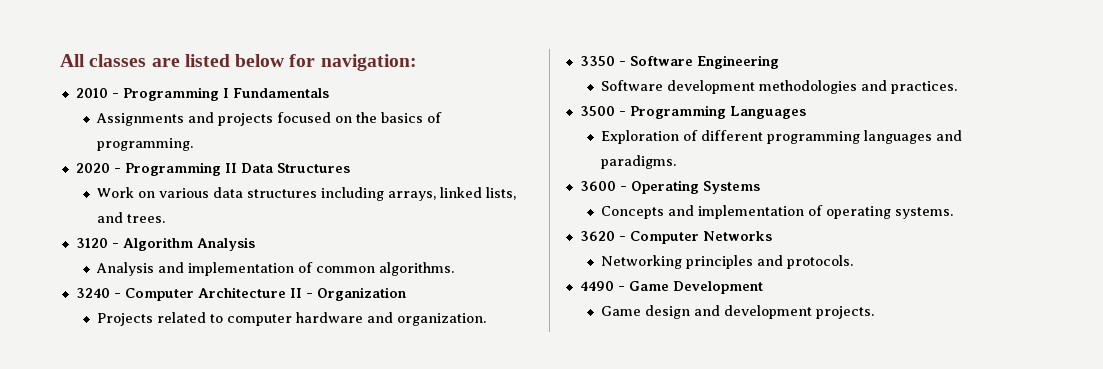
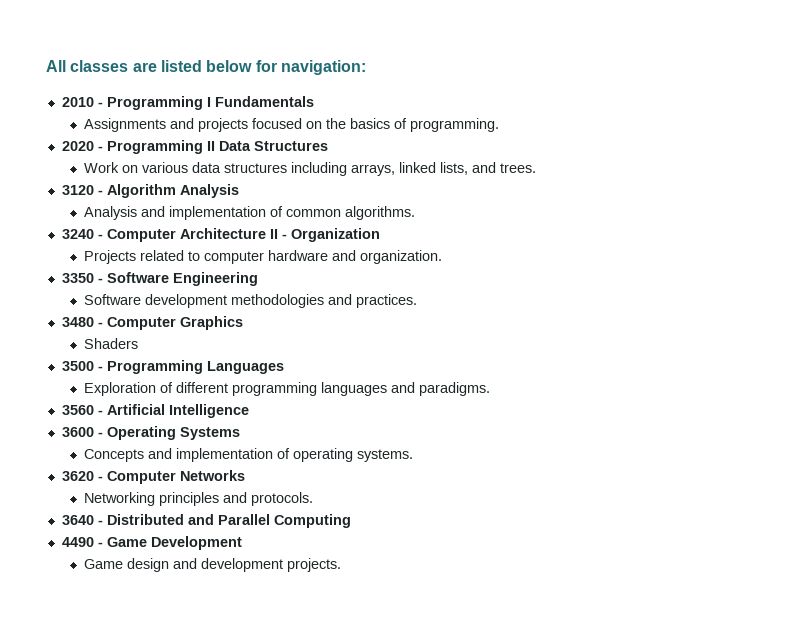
(957, 87) none -> [61,316,243,330] [84,338,139,349] // 3480 - Computer Graphics // Shaders
(676, 162) none -> [61,404,249,418] // 3560 - Artificial Intelligence
(853, 262) none -> [61,514,351,528] // 3640 - Distributed and Parallel Computing

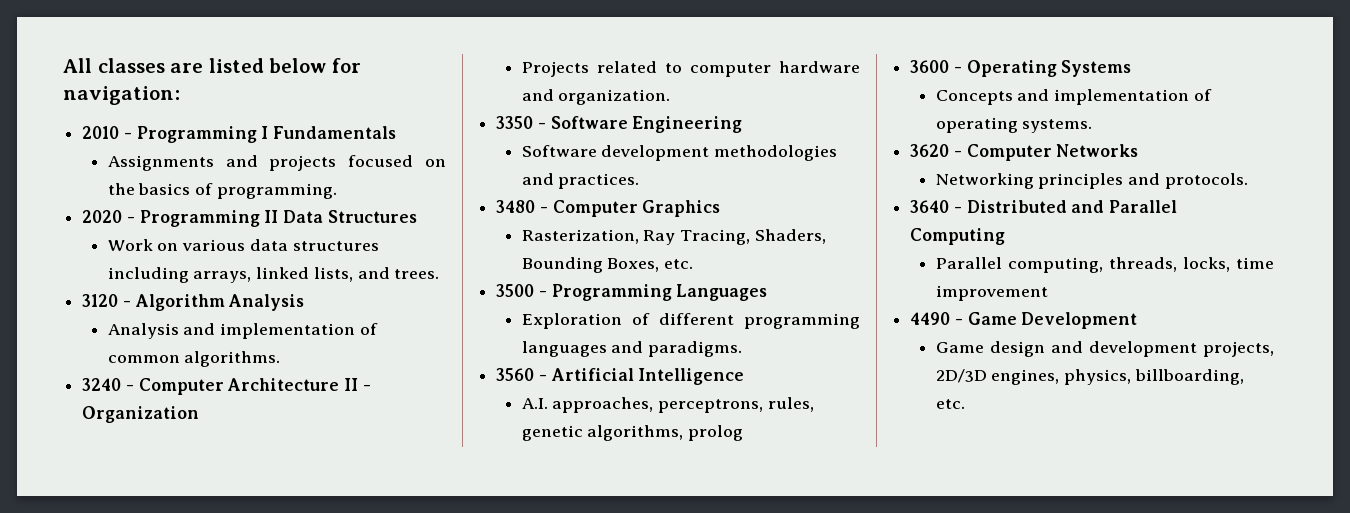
[84,338,139,349] Shaders -> [521,229,826,245] [521,257,694,273] Rasterization, Ray Tracing, Shaders, Bounding Boxes, etc.
(249, 411) none -> [521,397,814,413] [521,425,744,441] // A.I. approaches, perceptrons, rules, genetic algorithms, prolog
(351, 521) none -> [935,257,1274,273] [935,285,1048,301] // Parallel computing, threads, locks, time improvement
[287,558,342,572] projects. -> [1203,341,1274,357] [935,369,1244,385] [935,399,965,409] projects, 2D/3D engines, physics, billboarding, etc.

